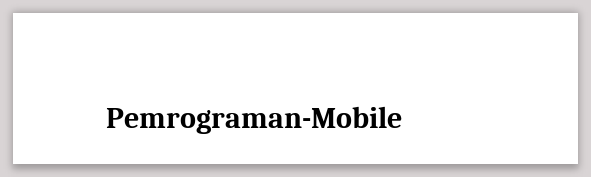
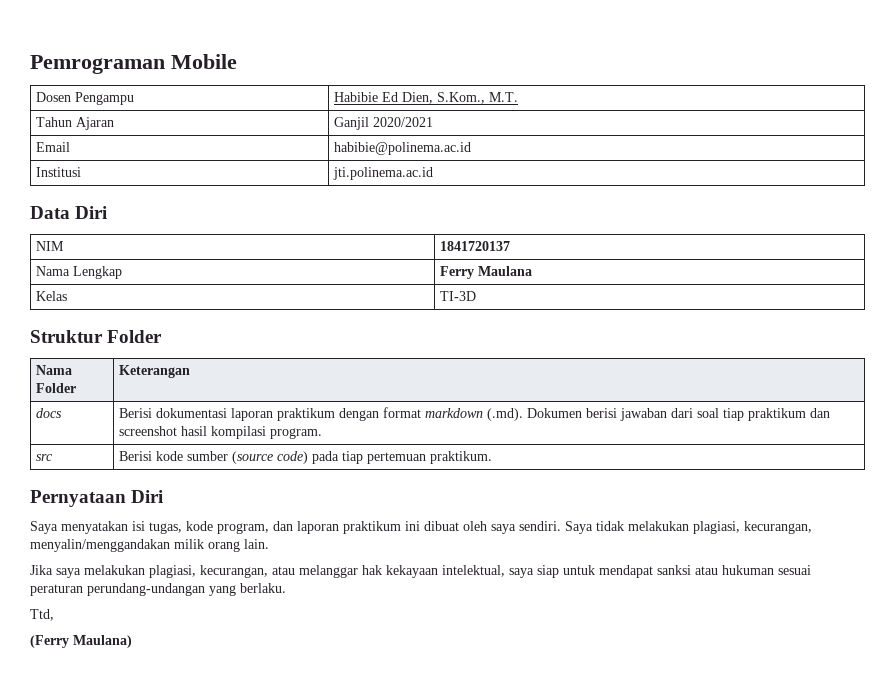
[106,106,402,134] Pemrograman-Mobile -> [30,54,237,74] [35,92,134,105] [333,92,518,104] [35,117,114,130] [333,117,433,130] [35,142,70,152] [333,142,471,155] [35,167,81,177] [332,167,433,180] [30,206,108,219] [35,241,64,251] [439,241,510,251] [35,266,122,279] [439,266,532,279] [35,291,67,301] [439,291,476,301] [30,330,163,343] [35,365,72,375] [35,383,76,393] [118,365,190,378] [35,408,62,418] [118,407,830,421] [118,426,322,439] [35,454,53,461] [118,451,492,464] [30,490,164,507] [30,521,812,534] [30,539,269,552] [30,565,811,578] [30,583,286,596] [30,609,54,621] [30,635,132,648] Pemrograman Mobile // Dosen Pengampu | Habibie Ed Dien, S.Kom., M.T. // Tahun Ajaran | Ganjil 2020/2021 // Email | habibie@polinema.ac.id // Institusi | jti.polinema.ac.id // Data Diri // NIM | 1841720137 // Nama Lengkap | Ferry Maulana // Kelas | TI-3D // Struktur Folder // Nama Folder | Keterangan // docs | Berisi dokumentasi laporan praktikum dengan format markdown (.md). Dokumen berisi jawaban dari soal tiap praktikum dan screenshot hasil kompilasi program. // src | Berisi kode sumber (source code) pada tiap pertemuan praktikum. // Pernyataan Diri // Saya menyatakan isi tugas, kode program, dan laporan praktikum ini dibuat oleh saya sendiri. Saya tidak melakukan plagiasi, kecurangan, menyalin/menggandakan milik orang lain. // Jika saya melakukan plagiasi, kecurangan, atau melanggar hak kekayaan intelektual, saya siap untuk mendapat sanksi atau hukuman sesuai peraturan perundang-undangan yang berlaku. // Ttd, // (Ferry Maulana)

